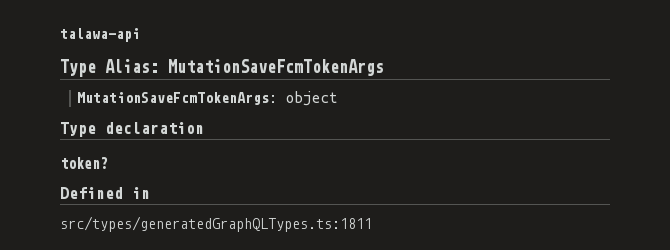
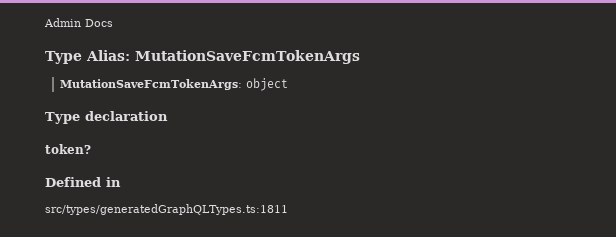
[60,28,140,42] talawa-api -> [44,18,113,27] Admin Docs

